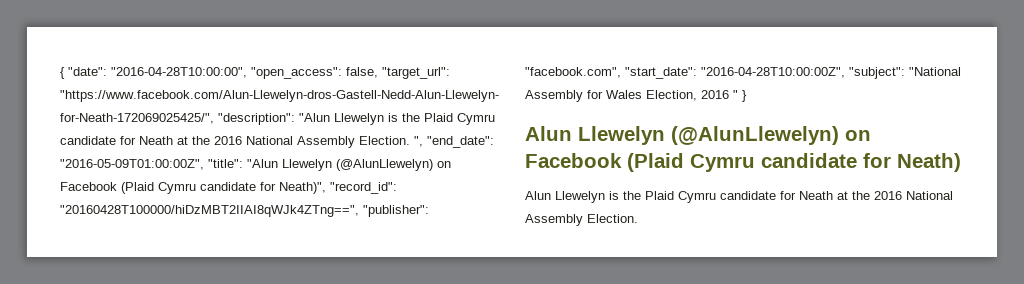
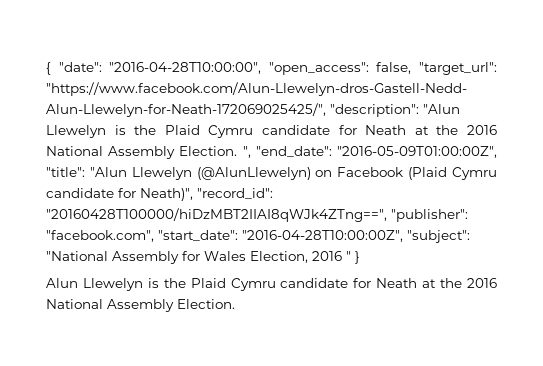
[525,126,871,145] [525,153,961,172] // Alun Llewelyn (@AlunLlewelyn) on Facebook (Plaid Cymru candidate for Neath) -> (360, 257) none

